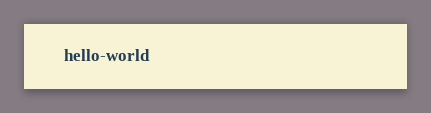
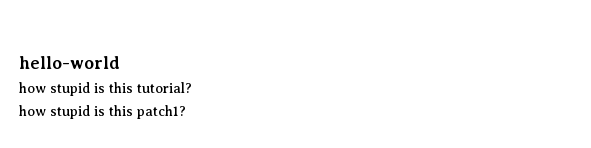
(150, 55) none -> [19,82,192,96] [19,105,186,119] // how stupid is this tutorial? // how stupid is this patch1?

